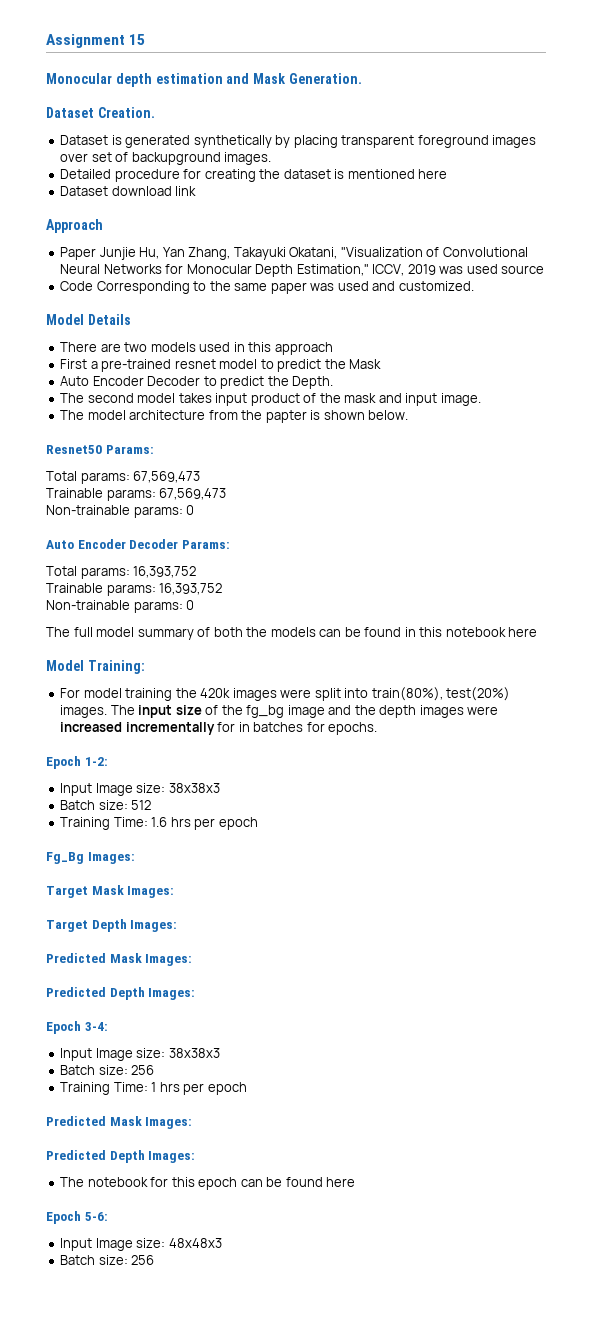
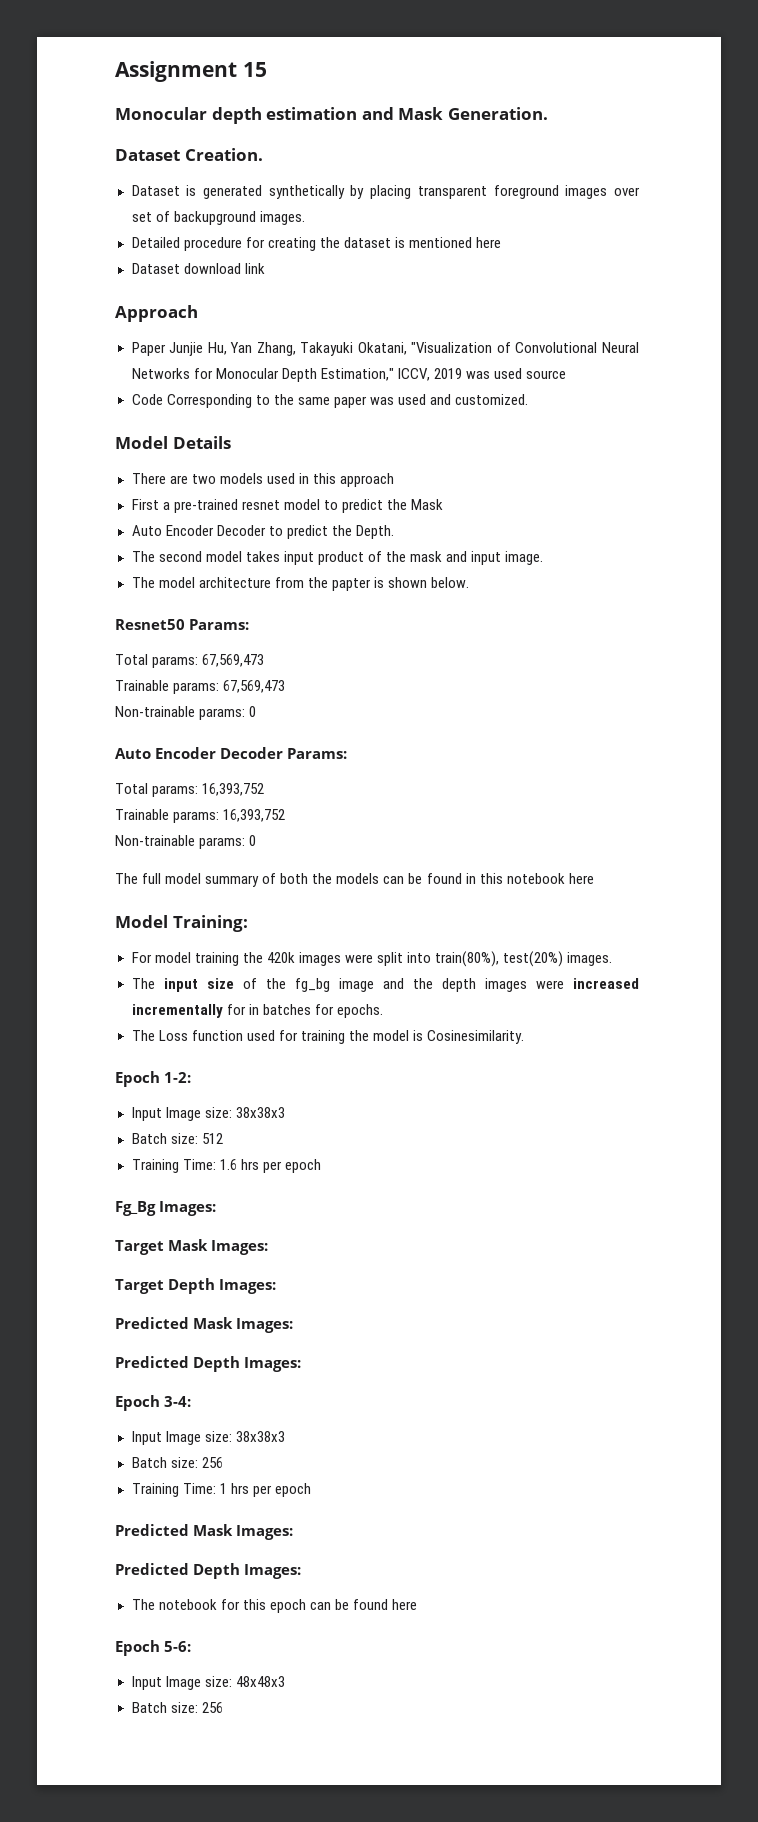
(108, 711) none -> (613, 959) //
(378, 728) none -> [131,1030,524,1044] // The Loss function used for training the model is Cosinesimilarity.

